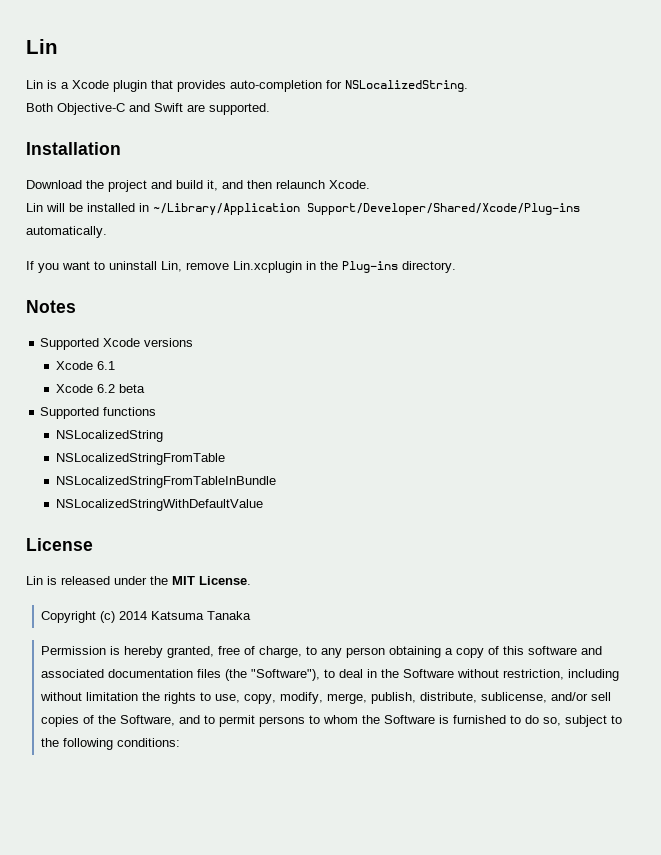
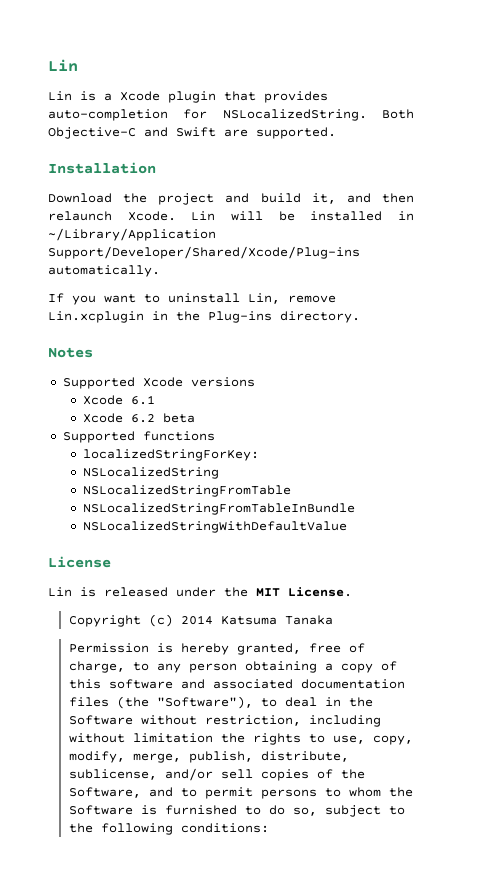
(468, 86) // -> (367, 115) none
(370, 184) // -> (176, 216) none
(157, 411) none -> [83,449,260,461] // localizedStringForKey:

